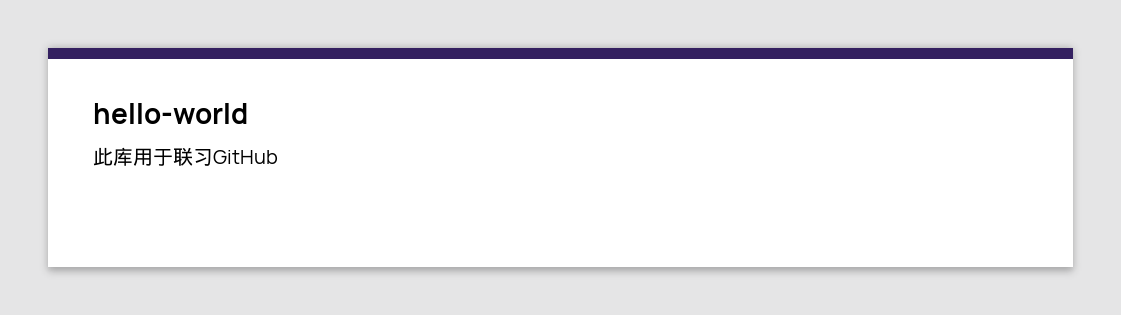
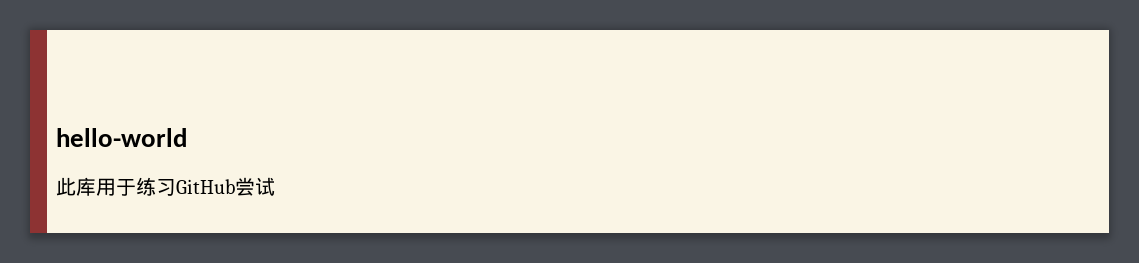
[173,147,278,166] 联习GitHub -> [136,177,275,196] 练习GitHub尝试

